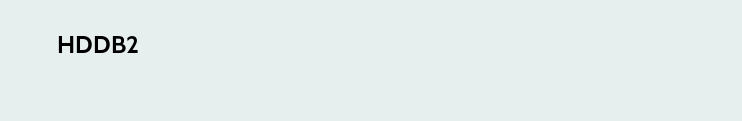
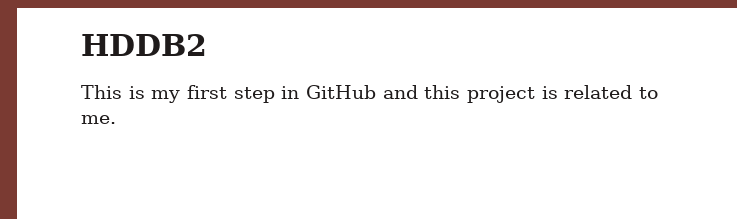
(139, 44) none -> [81,85,659,103] [81,115,116,124] // This is my first step in GitHub and this project is related to me.

